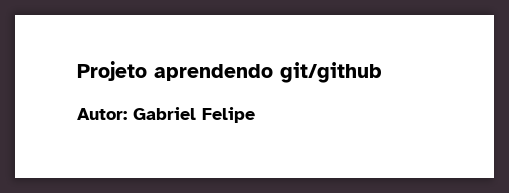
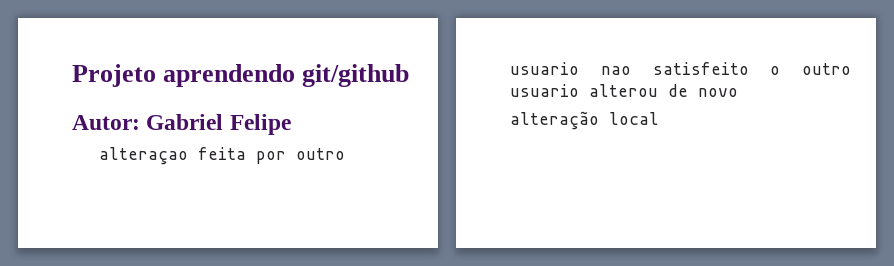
(255, 115) none -> [98,147,345,165] [510,62,851,75] [510,84,738,97] [510,111,659,130] // alteraçao feita por outro usuario nao satisfeito o outro usuario alterou de novo // alteração local

